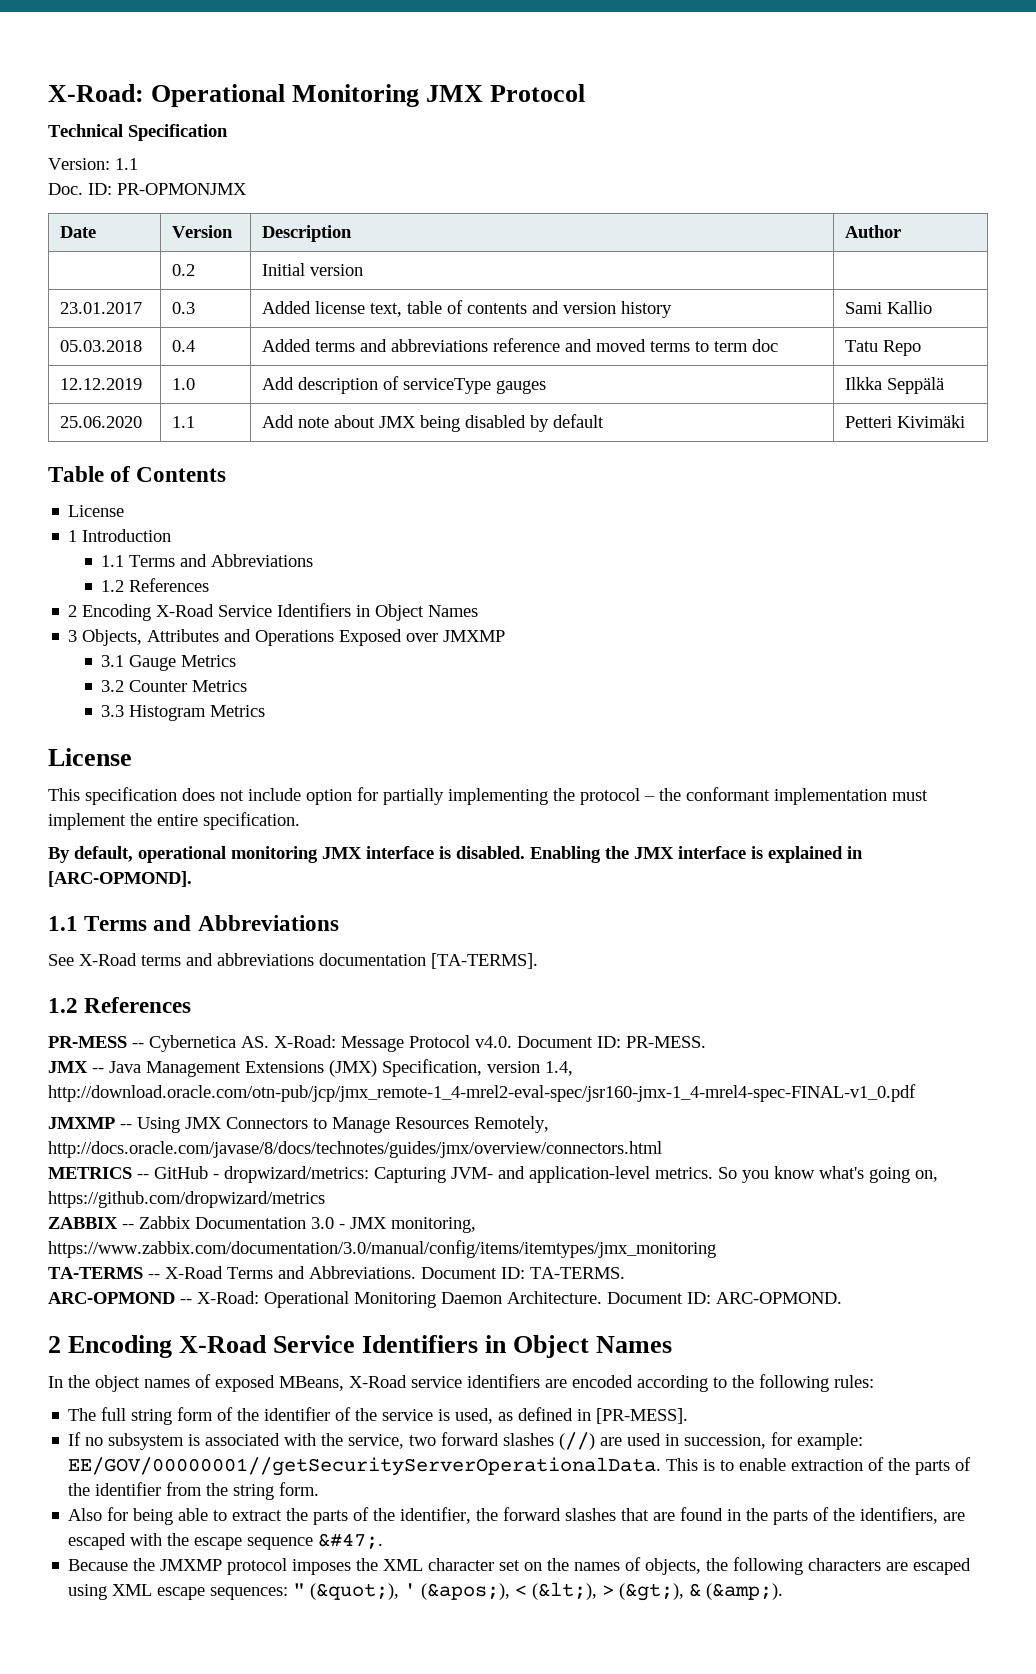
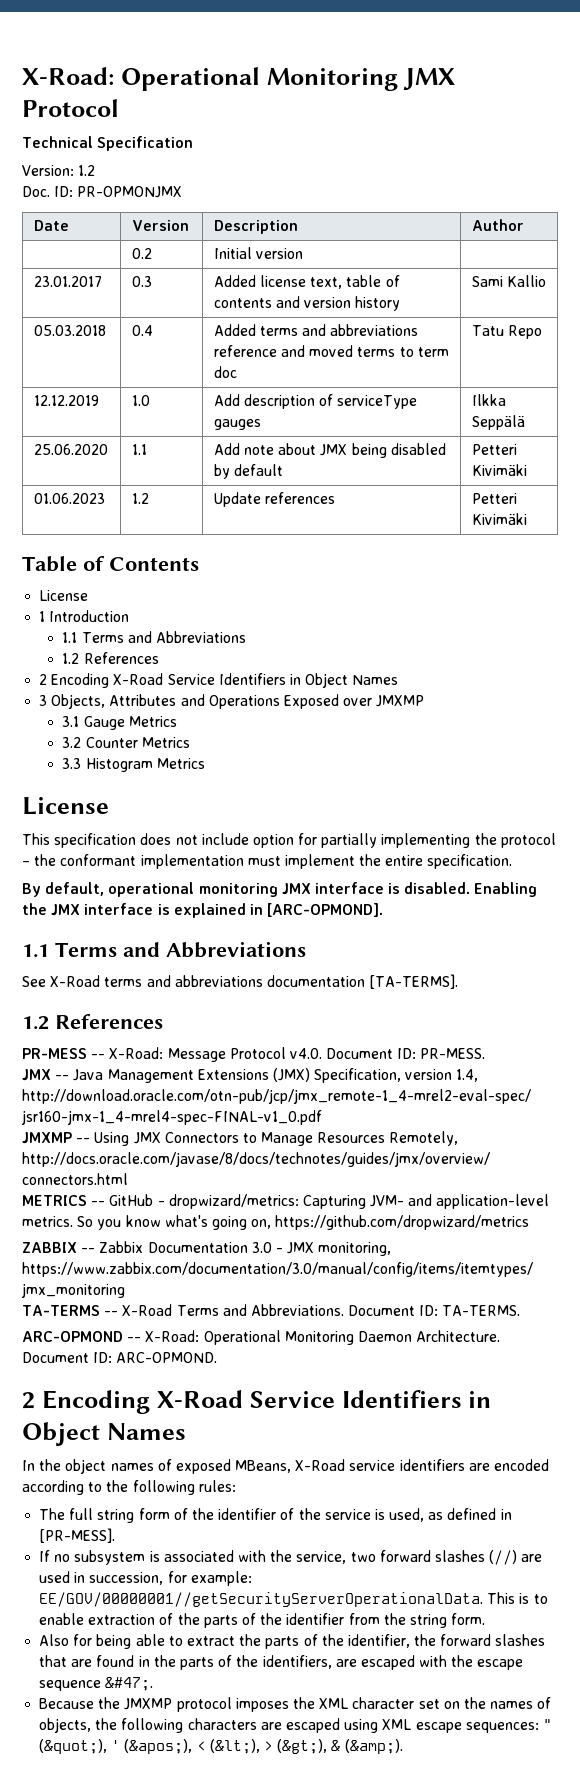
[115,158,138,170] 1.1 -> [78,165,96,176] 1.2
(966, 421) none -> [33,493,105,504] [131,493,149,504] [213,492,336,507] [471,493,517,504] [471,513,527,525] // 01.06.2023 | 1.2 | Update references | Petteri Kivimäki
[149,1035,269,1052] Cybernetica AS. -> (106, 1056) none

